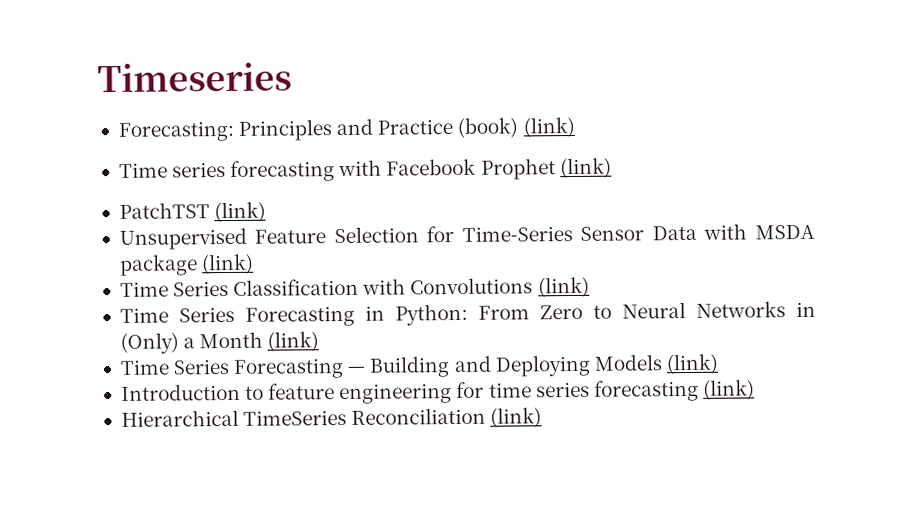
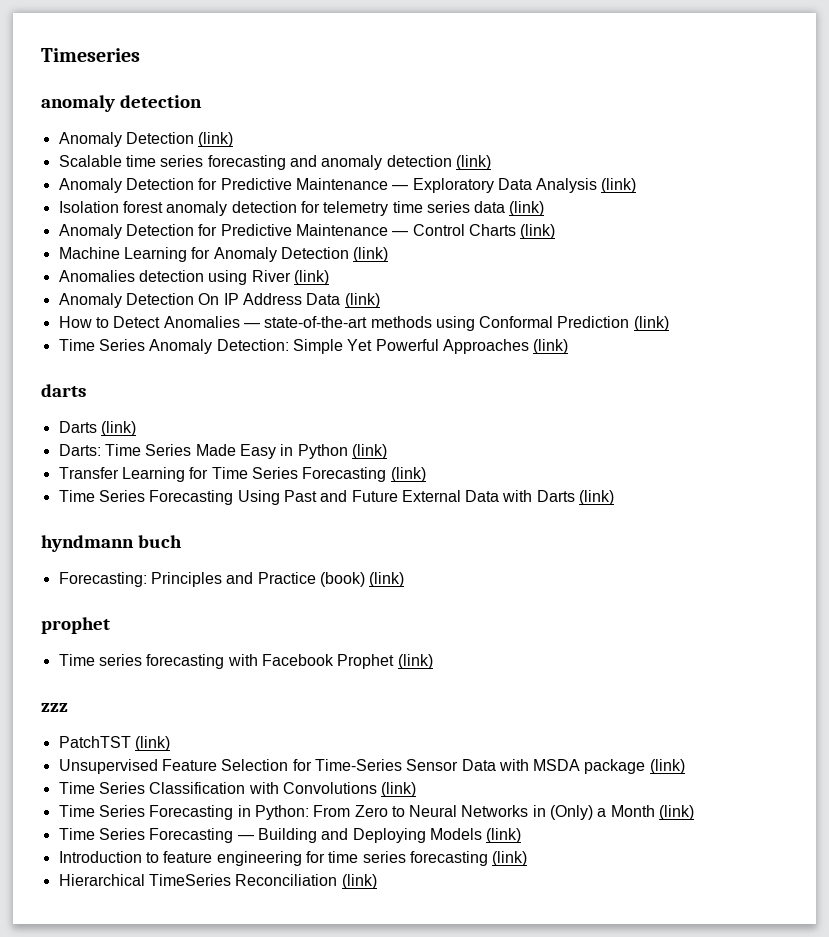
(292, 77) none -> [41,95,203,112] [58,132,234,147] [58,155,491,170] [58,178,637,193] [58,201,545,216] [58,224,556,239] [58,247,389,262] [58,270,329,285] [58,293,380,308] [58,316,669,331] [58,339,569,354] [41,384,86,397] [58,421,136,436] [58,444,387,459] [58,467,426,482] [58,490,615,505] [41,535,183,552] // anomaly detection // Anomaly Detection (link) // Scalable time series forecasting and anomaly detection (link) // Anomaly Detection for Predictive Maintenance — Exploratory Data Analysis (link) // Isolation forest anomaly detection for telemetry time series data (link) // Anomaly Detection for Predictive Maintenance — Control Charts (link) // Machine Learning for Anomaly Detection (link) // Anomalies detection using River (link) // Anomaly Detection On IP Address Data (link) // How to Detect Anomalies — state-of-the-art methods using Conformal Prediction (link) // Time Series Anomaly Detection: Simple Yet Powerful Approaches (link) // darts // Darts (link) // Darts: Time Series Made Easy in Python (link) // Transfer Learning for Time Series Forecasting (link) // Time Series Forecasting Using Past and Future External Data with Darts (link) // hyndmann buch
(575, 127) none -> [41,617,110,634] // prophet
(612, 168) none -> [41,703,68,712] // zzz

